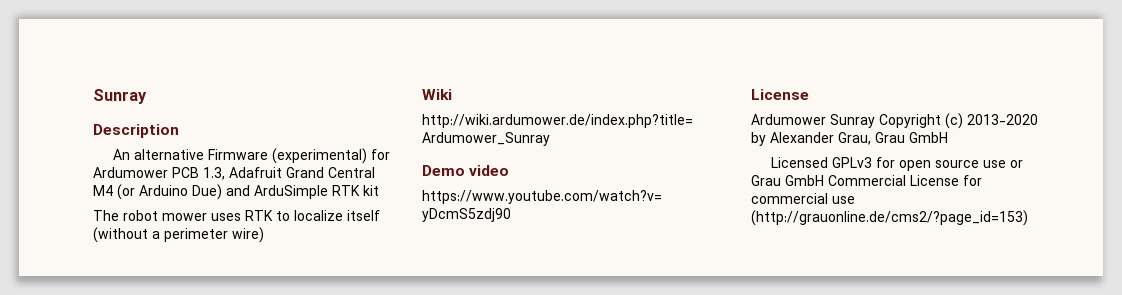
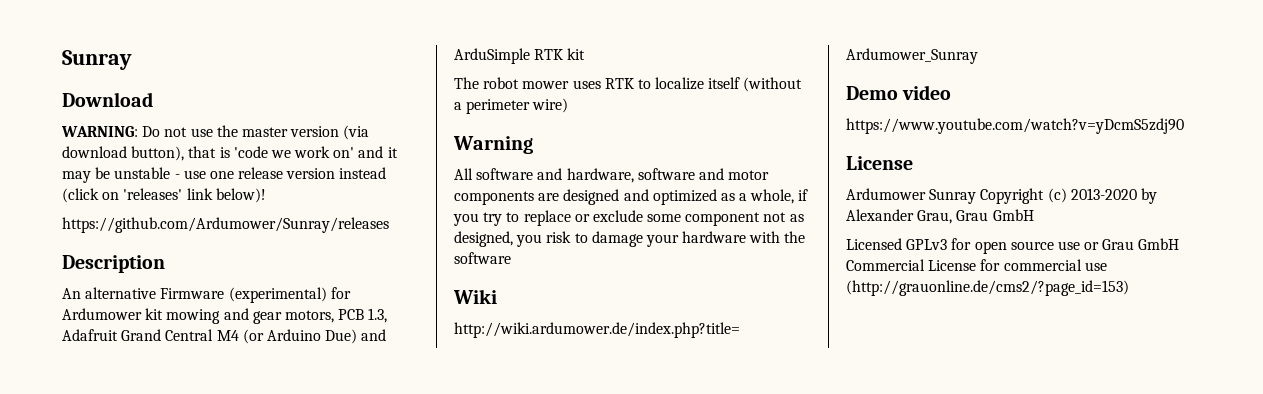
[93,89,147,104] Sunray -> [62,50,132,70] [62,92,153,107] [61,125,370,140] [62,146,398,161] [62,167,387,183] [62,188,266,203] [62,217,389,233] Sunray // Download // WARNING: Do not use the master version (via download button), that is 'code we work on' and it may be unstable - use one release version instead (click on 'releases' link below)! // https://github.com/Ardumower/Sunray/releases
(168, 172) none -> [145,308,334,324] kit mowing and gear motors,
(264, 235) none -> [453,136,533,154] [454,168,770,183] [454,189,809,205] [453,210,804,226] [454,231,806,247] [454,252,511,264] // Warning // All software and hardware, software and motor components are designed and optimized as a whole, if you try to replace or exclude some component not as designed, you risk to damage your hardware with the software

